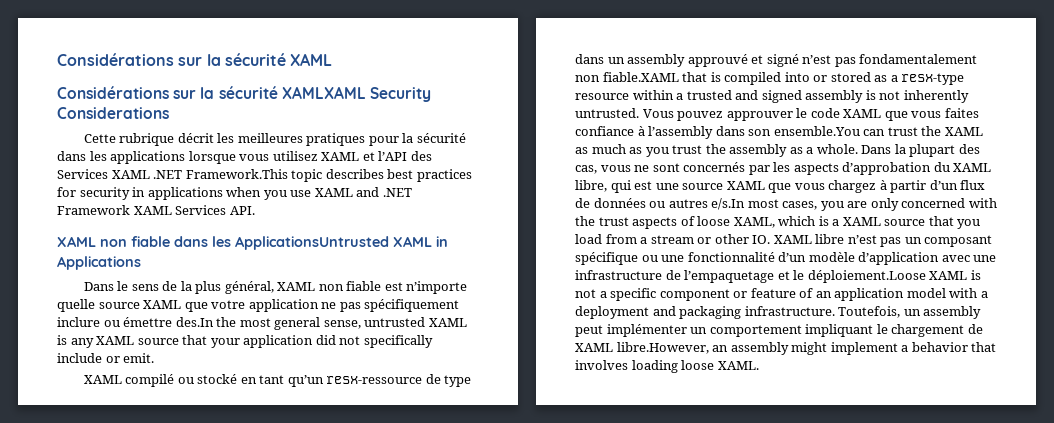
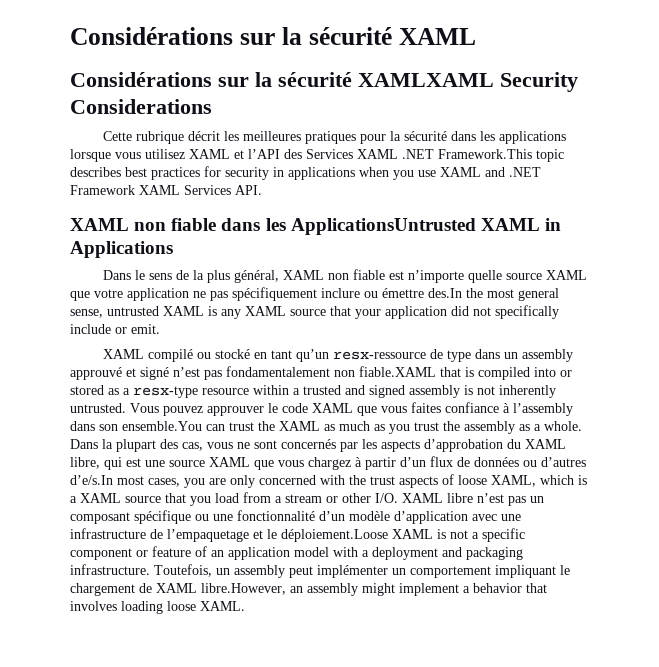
[668,198,746,210] autres e/s.In -> [541,457,586,467] [70,475,113,485] d’autres d’e/s.In
[752,235,771,244] IO. -> [375,493,398,503] I/O.

